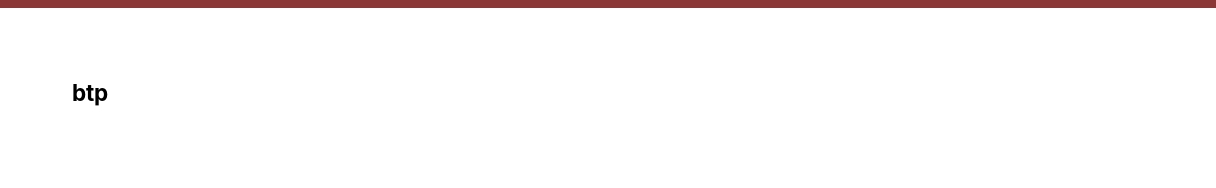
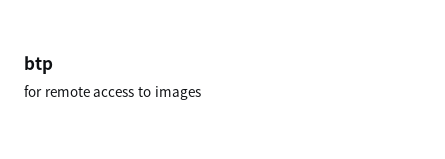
(108, 95) none -> [24,85,201,100] // for remote access to images

